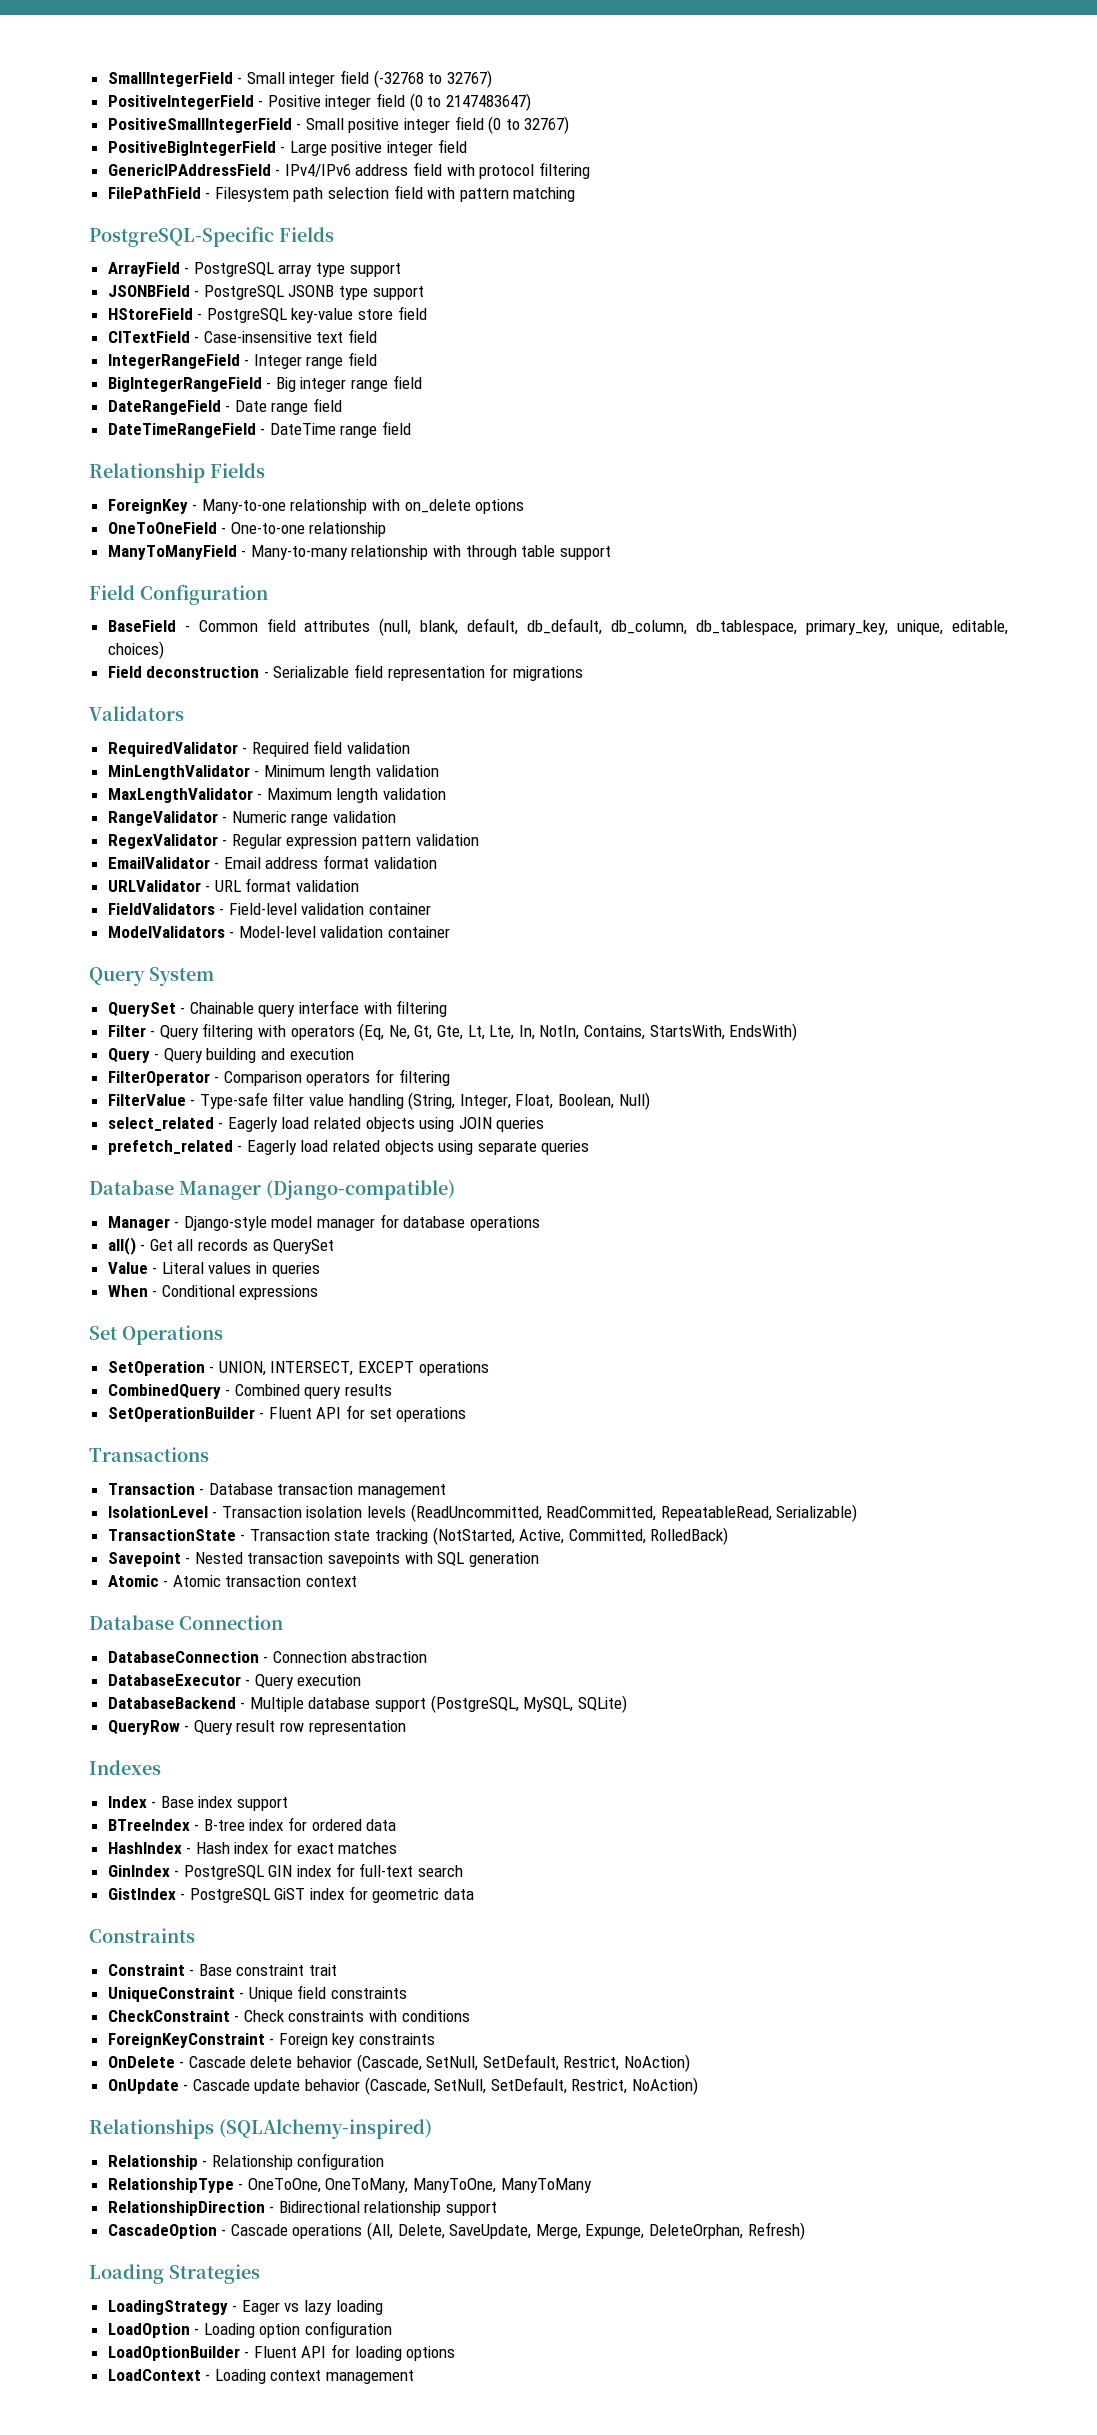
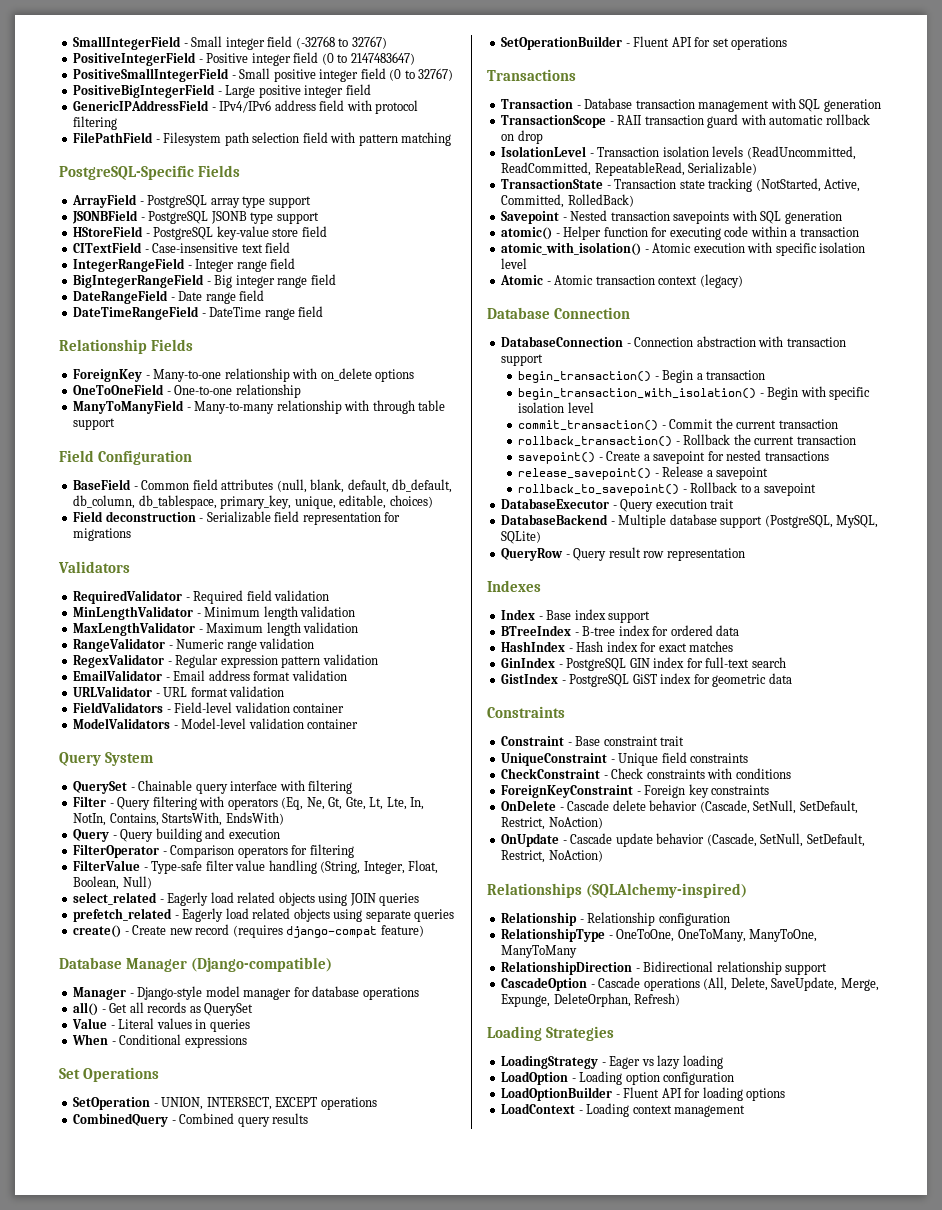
(590, 1147) none -> [73,924,424,938] // create() - Create new record (requires django-compat feature)
(447, 1491) none -> [770,98,881,112] [501,114,870,128] [501,130,543,144] with SQL generation // TransactionScope - RAII transaction guard with automatic rollback on drop
(539, 1559) none -> [501,226,859,240] [501,242,866,256] [501,258,528,269] // atomic() - Helper function for executing code within a transaction // atomic_with_isolation() - Atomic execution with specific isolation level
(358, 1581) none -> [699,274,743,288] (legacy)
(428, 1657) none -> [758,336,846,347] [501,354,544,366] [518,370,766,383] [518,386,871,400] [518,402,594,413] [518,418,838,431] [518,434,856,447] [518,450,829,464] [518,466,769,480] [518,482,816,496] with transaction support // begin_transaction() - Begin a transaction // begin_transaction_with_isolation() - Begin with specific isolation level // commit_transaction() - Commit the current transaction // rollback_transaction() - Rollback the current transaction // savepoint() - Create a savepoint for nested transactions // release_savepoint() - Release a savepoint // rollback_to_savepoint() - Rollback to a savepoint
(362, 1680) none -> [710,499,735,509] trait

